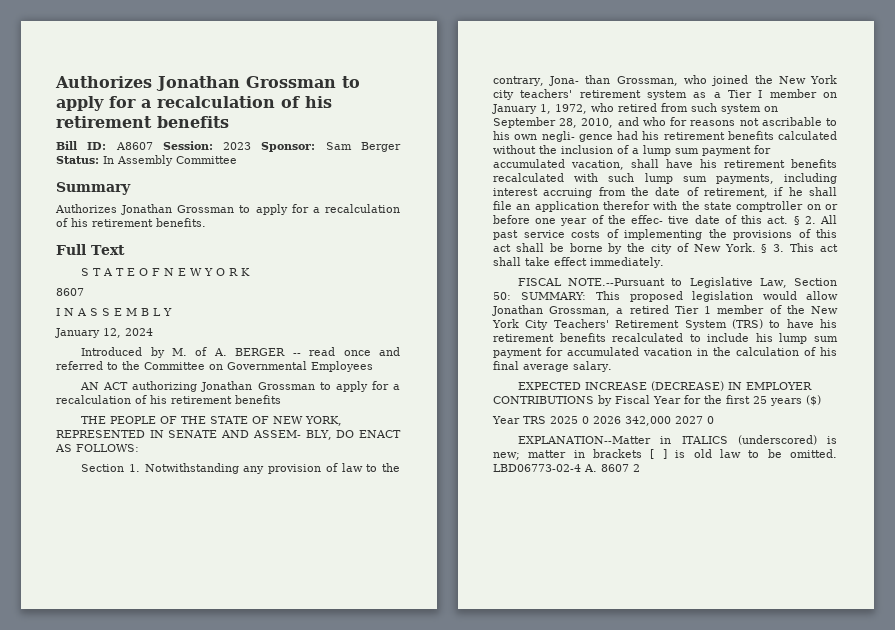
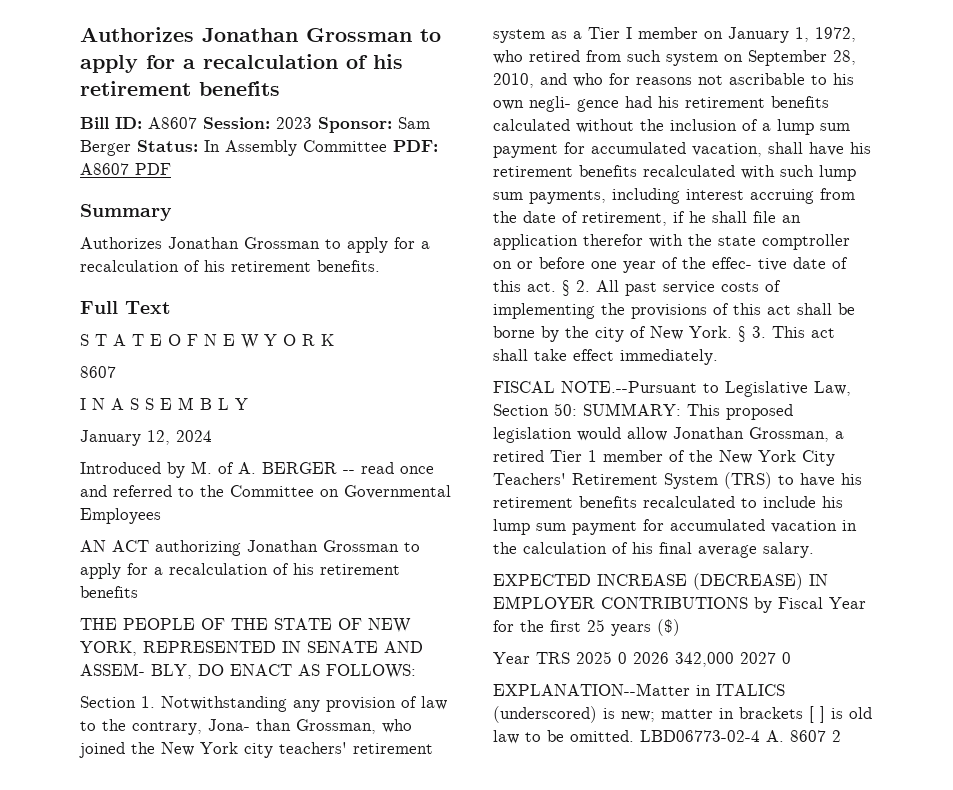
(237, 160) none -> [393,140,438,152] [80,163,171,175] PDF: A8607 PDF

